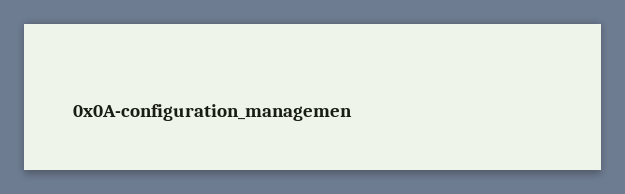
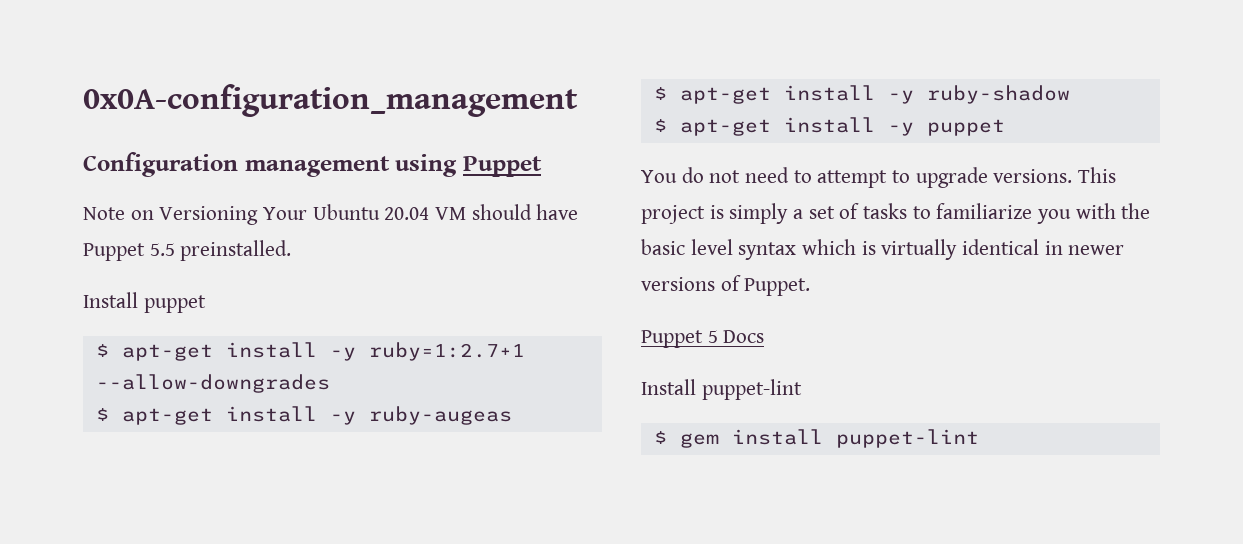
[73,104,352,121] 0x0A-configuration_managemen -> [83,84,578,117] [83,152,542,177] [83,204,579,225] [83,240,292,261] [83,292,206,313] [95,342,525,361] [95,374,330,393] [95,406,512,425] [653,85,1070,104] [653,117,1005,136] [641,167,1117,188] [641,203,1151,224] [641,239,1125,260] [641,275,811,296] [641,330,765,348] [641,379,802,400] [653,429,979,448] 0x0A-configuration_management // Configuration management using Puppet // Note on Versioning Your Ubuntu 20.04 VM should have Puppet 5.5 preinstalled. // Install puppet // $ apt-get install -y ruby=1:2.7+1 --allow-downgrades // $ apt-get install -y ruby-augeas // $ apt-get install -y ruby-shadow // $ apt-get install -y puppet // You do not need to attempt to upgrade versions. This project is simply a set of tasks to familiarize you with the basic level syntax which is virtually identical in newer versions of Puppet. // Puppet 5 Docs // Install puppet-lint // $ gem install puppet-lint

